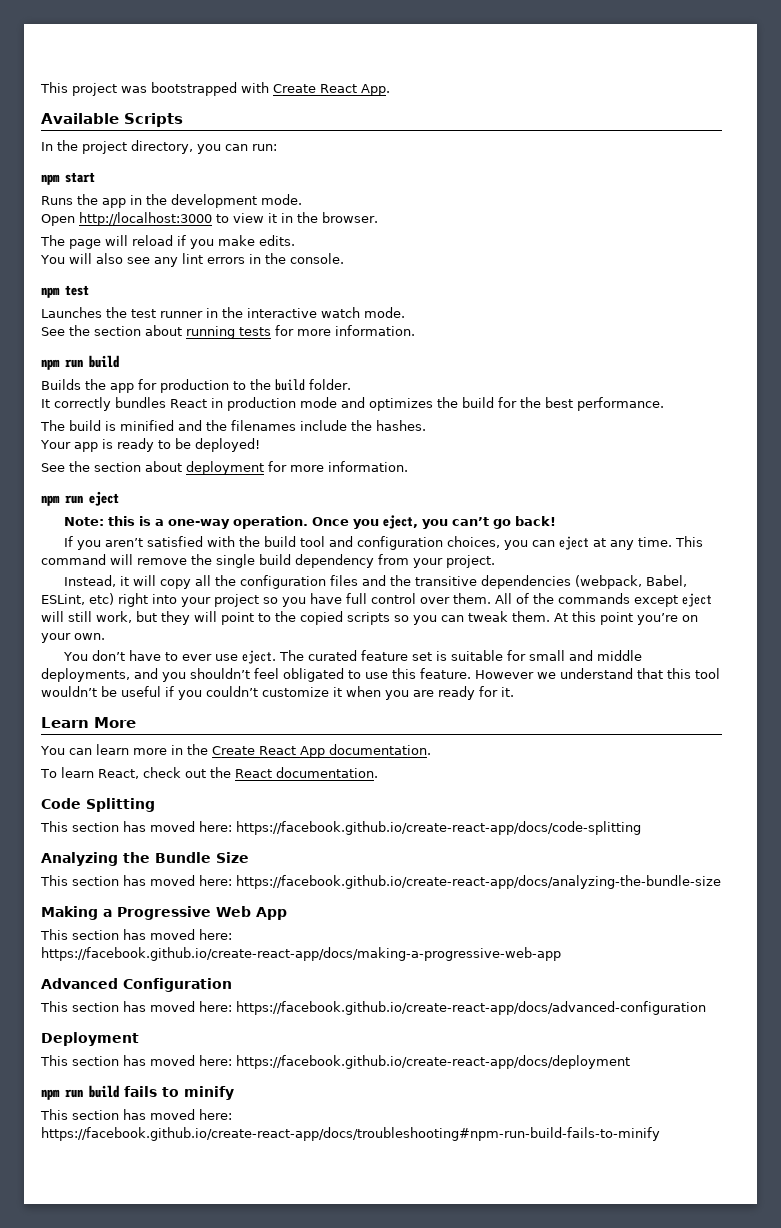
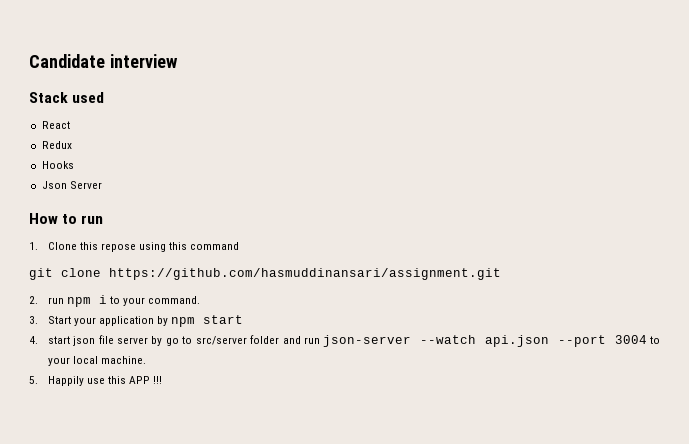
[40,82,390,96] [41,113,183,127] [41,140,277,154] [41,172,95,185] [41,194,302,208] [41,212,378,226] [40,235,295,249] [40,253,344,267] [41,285,89,298] [41,307,405,318] [41,325,415,339] [41,355,119,370] [41,379,351,393] [41,397,664,411] [40,420,426,431] [40,438,260,452] [41,461,408,475] [41,491,119,506] [64,515,557,529] [64,536,704,550] [41,554,495,568] [64,575,688,589] [41,593,712,607] [41,611,698,625] [41,633,105,643] [63,650,643,664] [41,668,720,682] [41,686,514,700] [41,717,136,728] [40,744,431,758] [40,767,378,779] [41,798,155,812] [40,821,641,835] [41,852,249,866] [40,875,721,889] [41,906,287,920] [40,929,232,940] [41,947,561,961] [41,978,232,992] [40,1001,706,1015] [41,1032,139,1046] [40,1055,630,1069] [41,1085,234,1100] [40,1109,232,1120] [41,1127,660,1141] This project was bootstrapped with Create React App. // Available Scripts // In the project directory, you can run: // npm start // Runs the app in the development mode. // Open http://localhost:3000 to view it in the browser. // The page will reload if you make edits. // You will also see any lint errors in the console. // npm test // Launches the test runner in the interactive watch mode. // See the section about running tests for more information. // npm run build // Builds the app for production to the build folder. // It correctly bundles React in production mode and optimizes the build for the best performance. // The build is minified and the filenames include the hashes. // Your app is ready to be deployed! // See the section about deployment for more information. // npm run eject // Note: this is a one-way operation. Once you eject, you can’t go back! // If you aren’t satisfied with the build tool and configuration choices, you can eject at any time. This command will remove the single build dependency from your project. // Instead, it will copy all the configuration files and the transitive dependencies (webpack, Babel, ESLint, etc) right into your project so you have full control over them. All of the commands except eject will still work, but they will point to the copied scripts so you can tweak them. At this point you’re on your own. // You don’t have to ever use eject. The curated feature set is suitable for small and middle deployments, and you shouldn’t feel obligated to use this feature. However we understand that this tool wouldn’t be useful if you couldn’t customize it when you are ready for it. // Learn More // You can learn more in the Create React App documentation. // To learn React, check out the React documentation. // Code Splitting // This section has moved here: https://facebook.github.io/create-react-app/docs/code-splitting // Analyzing the Bundle Size // This section has moved here: https://facebook.github.io/create-react-app/docs/analyzing-the-bundle-size // Making a Progressive Web App // This section has moved here: https://facebook.github.io/create-react-app/docs/making-a-progressive-web-app // Advanced Configuration // This section has moved here: https://facebook.github.io/create-react-app/docs/advanced-configuration // Deployment // This section has moved here: https://facebook.github.io/create-react-app/docs/deployment // npm run build fails to minify // This section has moved here: https://facebook.github.io/create-react-app/docs/troubleshooting#npm-run-build-fails-to-minify -> [29,54,178,68] [29,92,105,103] [41,121,70,129] [41,141,72,149] [41,161,74,169] [41,181,102,189] [29,213,104,224] [29,242,240,252] [29,268,501,280] [29,295,201,307] [29,315,244,327] [29,335,661,347] [47,356,147,366] [29,376,163,386] Candidate interview // Stack used // React // Redux // Hooks // Json Server // How to run // 1. Clone this repose using this command // git clone https://github.com/hasmuddinansari/assignment.git // 2. run npm i to your command. // 3. Start your application by npm start // 4. start json file server by go to src/server folder and run json-server --watch api.json --port 3004 to your local machine. // 5. Happily use this APP !!!

